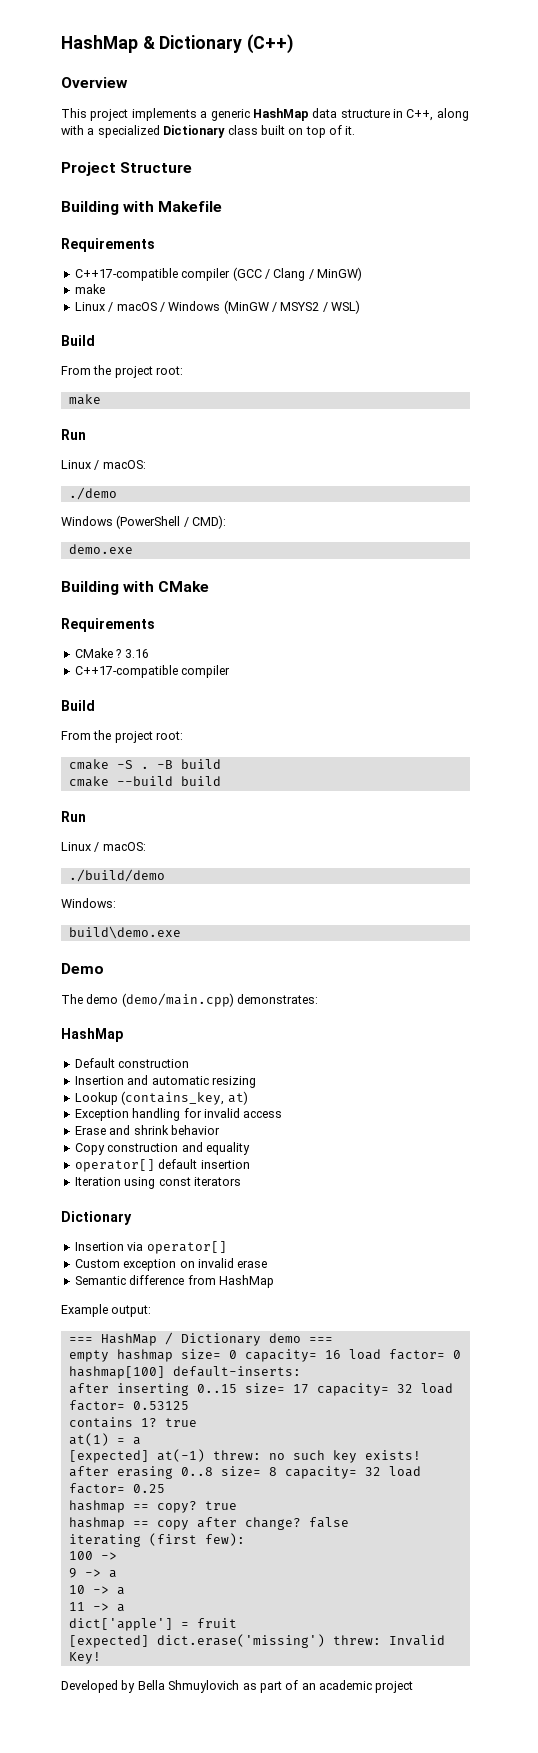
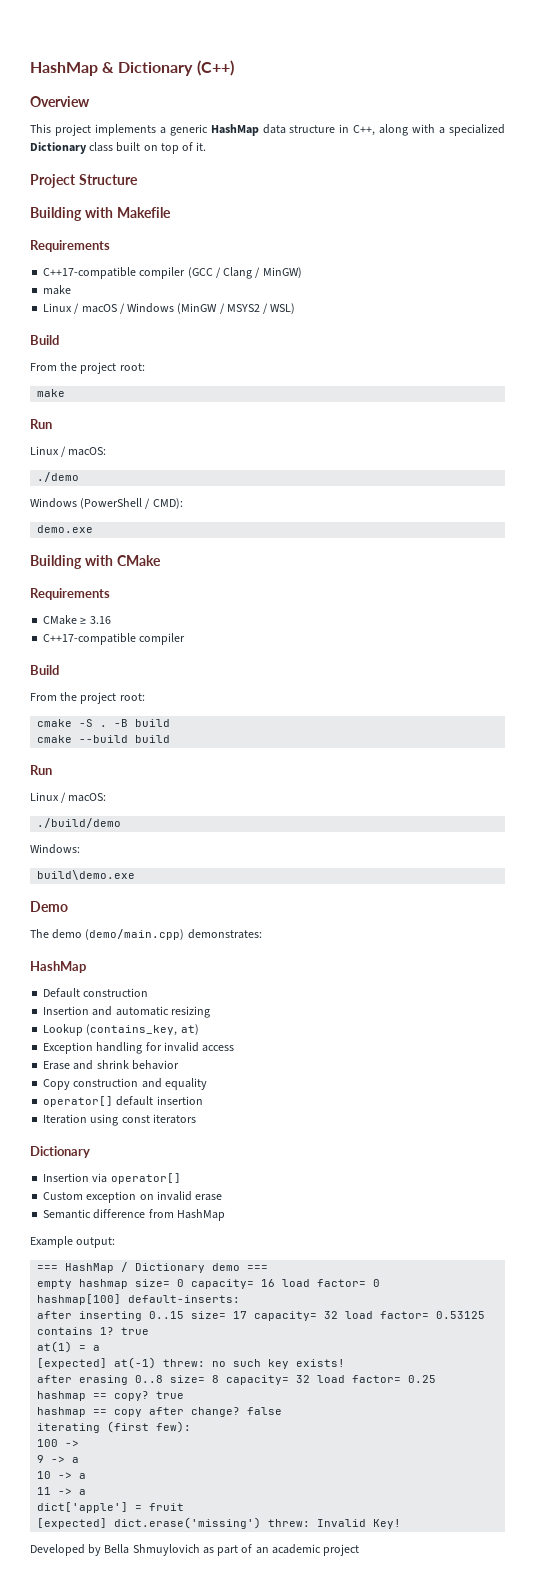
[116,649,122,658] ? -> [80,617,87,624] ≥

